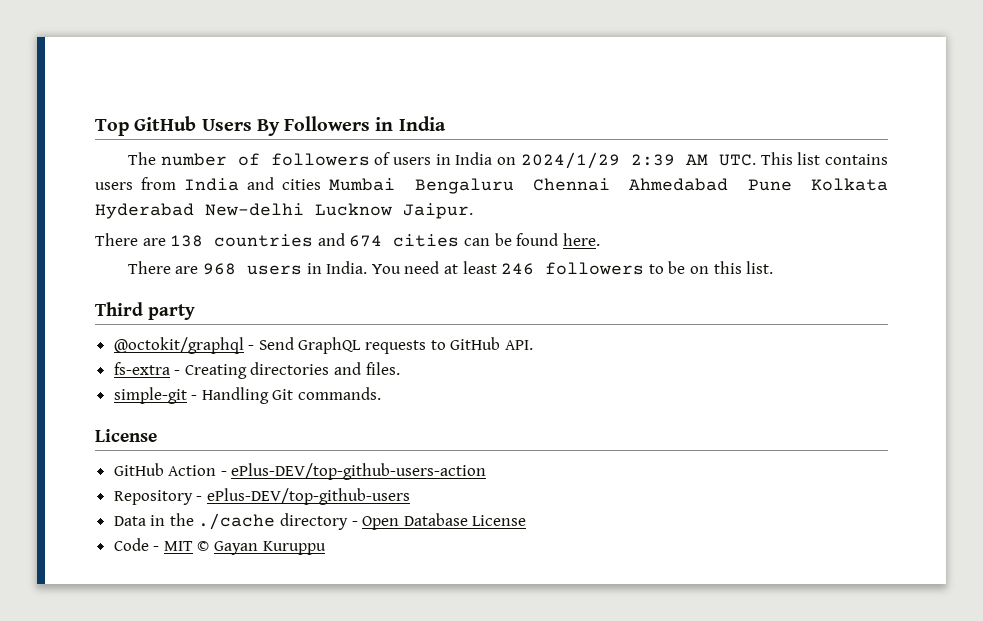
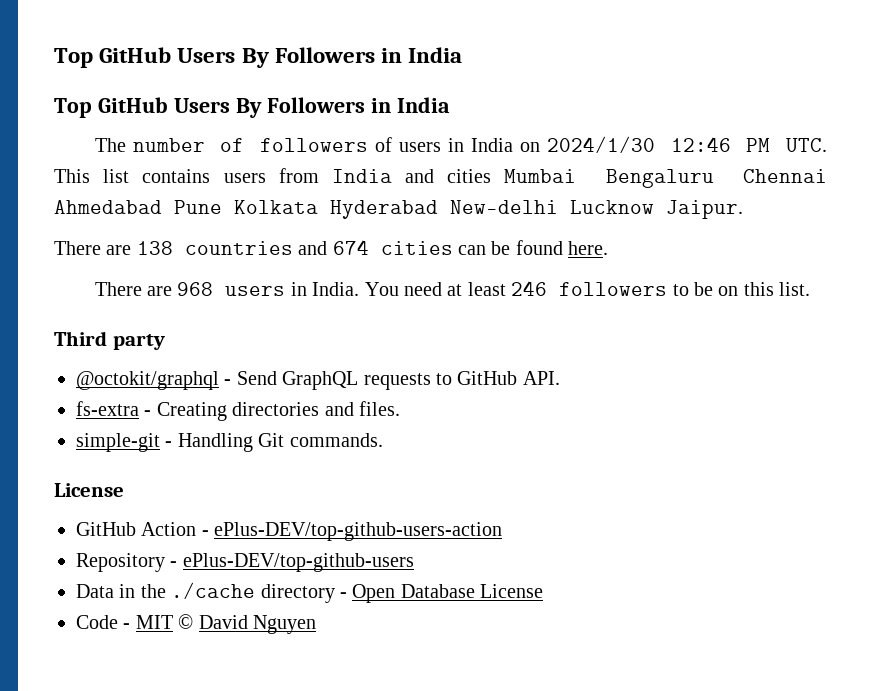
[95,116,446,136] Top GitHub Users By Followers in India -> [54,47,463,68] [54,97,450,118] Top GitHub Users By Followers in India // Top GitHub Users By Followers in India
[520,152,708,169] 2024/1/29 2:39 AM -> [547,136,771,153] 2024/1/30 12:46 PM
[214,541,326,555] Gayan Kuruppu -> [198,615,316,634] David Nguyen

